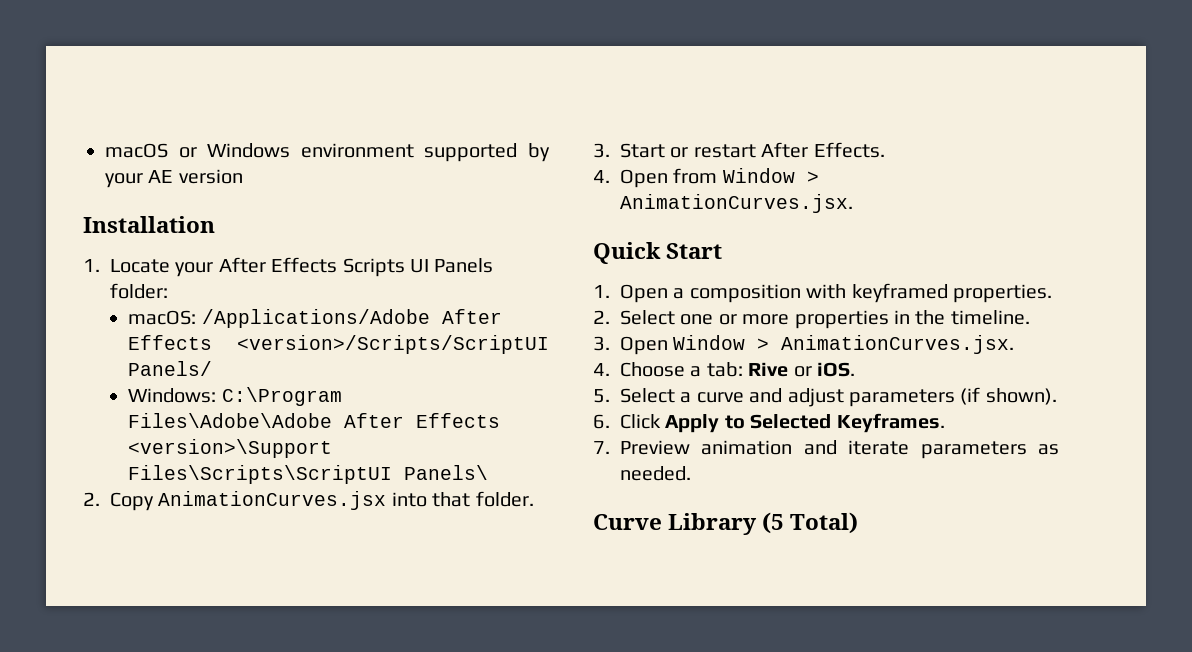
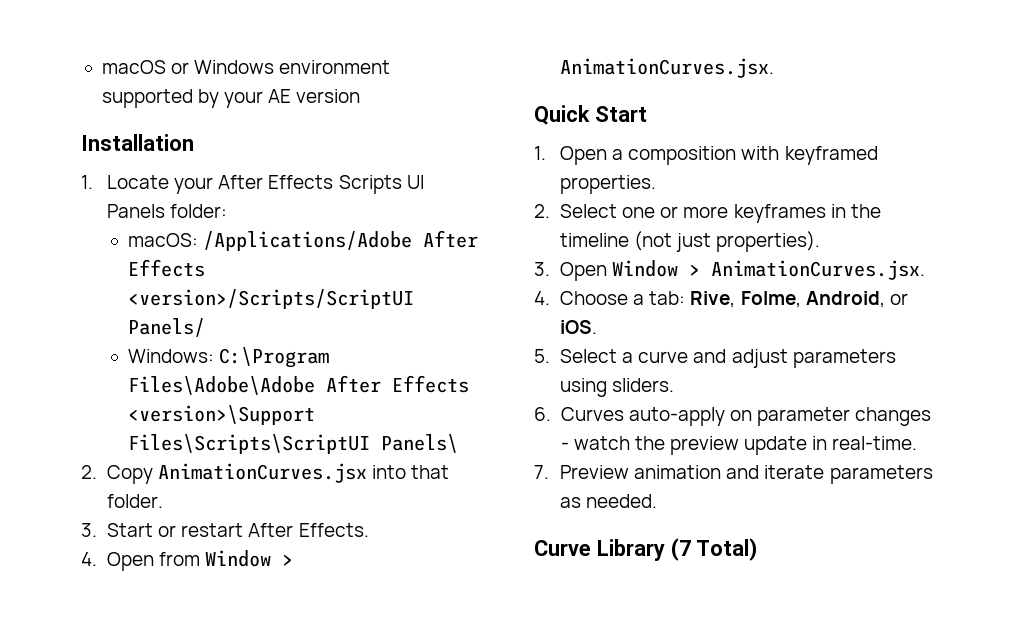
[794,310,889,329] properties -> [733,204,826,223] keyframes
[950,310,1030,325] timeline. -> [560,231,821,252] timeline (not just properties).
[748,362,789,377] Rive -> [690,291,885,308] Rive, Folme, Android,
[960,387,1057,405] (if shown). -> [560,378,675,397] using sliders.
[620,413,945,433] Click Apply to Selected Keyframes. -> [560,407,932,426] [560,436,918,455] Curves auto-apply on parameter changes - watch the preview update in real-time.
[762,512,785,534] (5 -> [670,538,691,561] (7

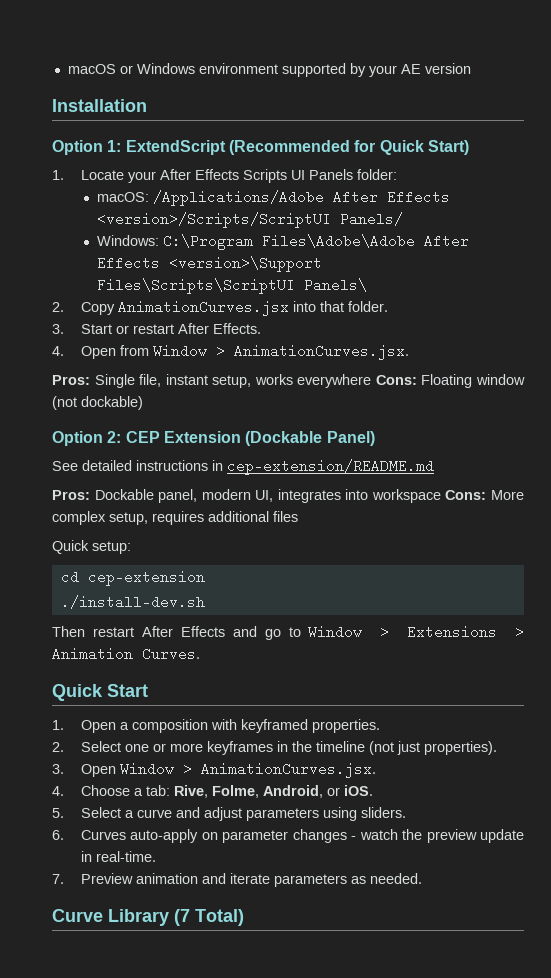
(194, 142) none -> [52,140,469,155] // Option 1: ExtendScript (Recommended for Quick Start)
(775, 68) none -> [52,374,525,388] [52,396,143,410] [52,431,375,446] [52,459,434,475] [52,489,524,503] [52,511,298,525] [52,540,131,554] [60,570,205,586] [60,595,205,609] [52,625,524,640] [52,647,200,661] // Pros: Single file, instant setup, works everywhere Cons: Floating window (not dockable) // Option 2: CEP Extension (Dockable Panel) // See detailed instructions in cep-extension/README.md // Pros: Dockable panel, modern UI, integrates into workspace Cons: More complex setup, requires additional files // Quick setup: // cd cep-extension // ./install-dev.sh // Then restart After Effects and go to Window > Extensions > Animation Curves.

